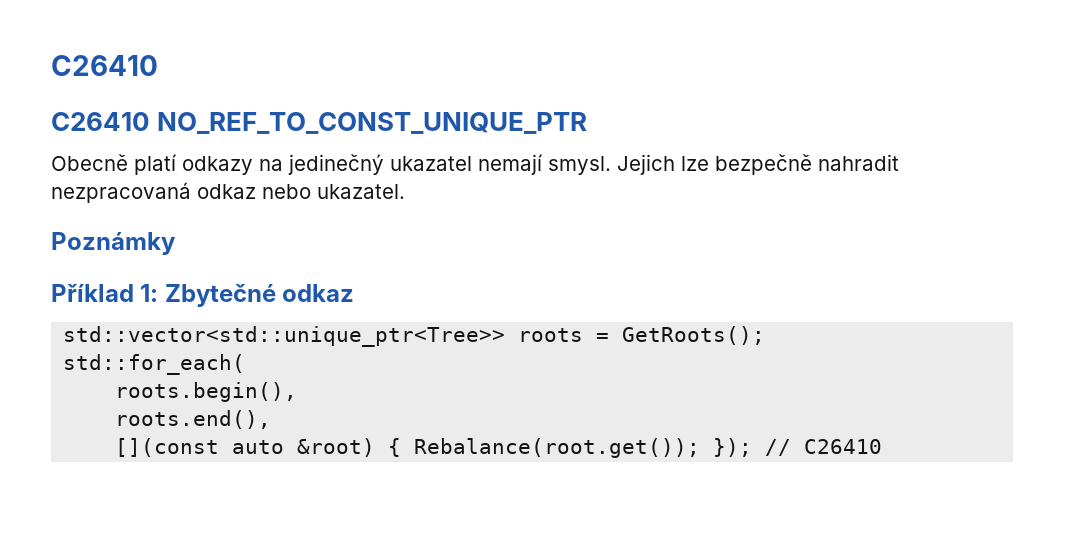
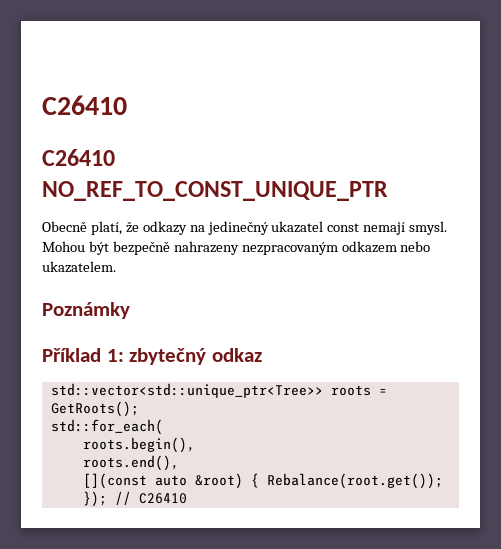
[134,154,177,175] platí -> [90,221,139,235] platí, že
(472, 163) none -> [327,223,360,232] const
[617,154,899,175] [51,182,405,203] Jejich lze bezpečně nahradit nezpracovaná odkaz nebo ukazatel. -> [42,241,431,255] [42,261,116,273] Mohou být bezpečně nahrazeny nezpracovaným odkazem nebo ukazatelem.
[164,284,276,307] Zbytečné -> [129,348,207,365] zbytečný

